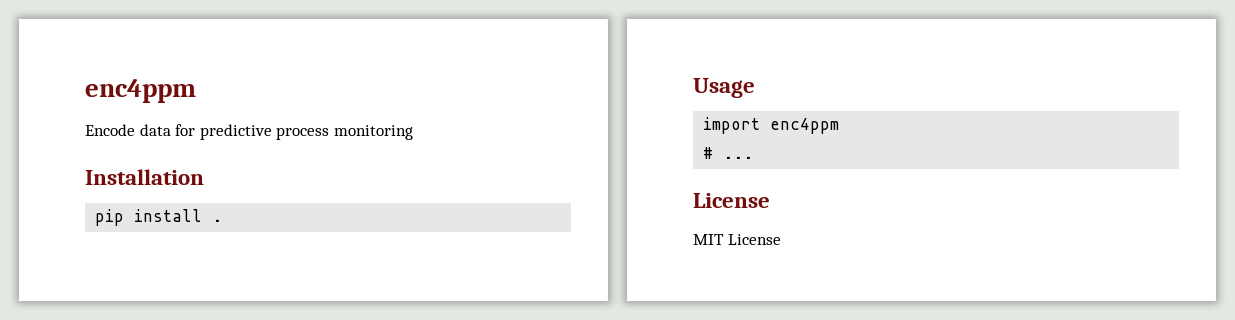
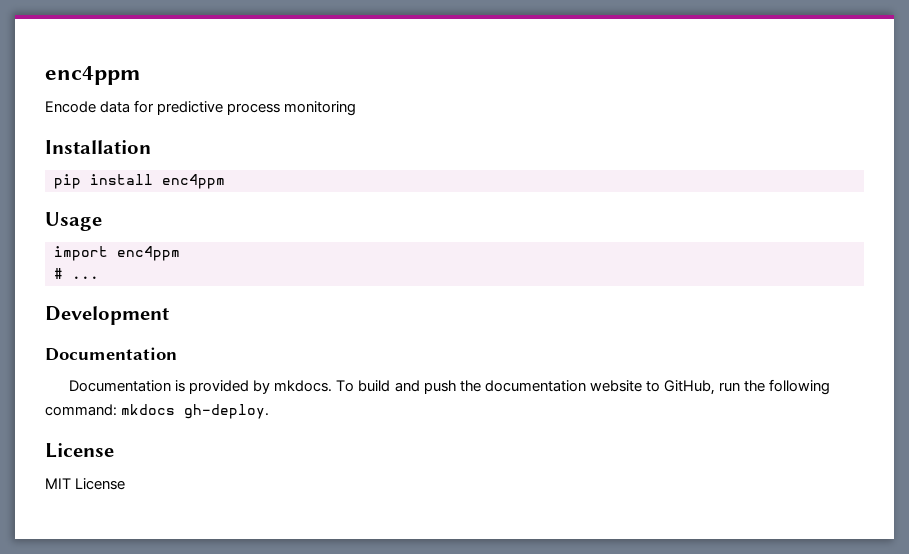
[212,219,223,222] . -> [162,174,225,189] enc4ppm
(754, 157) none -> [45,306,169,325] [45,347,177,361] [69,379,830,395] [45,404,270,419] // Development // Documentation // Documentation is provided by mkdocs. To build and push the documentation website to GitHub, run the following command: mkdocs gh-deploy.

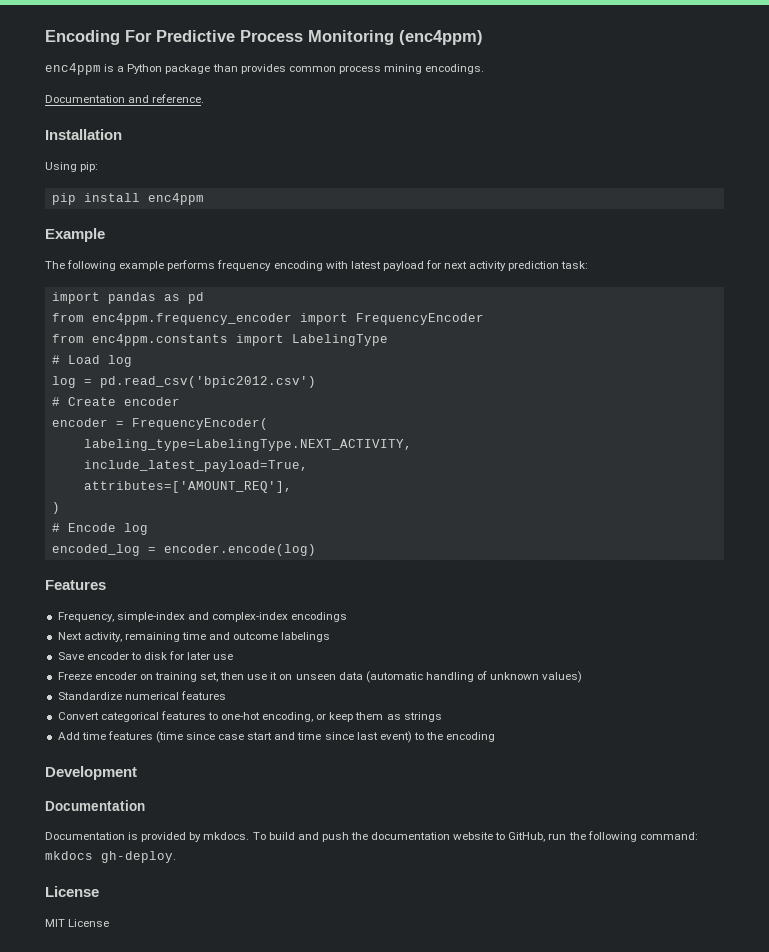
[45,66,141,85] [45,100,357,116] enc4ppm // Encode data for predictive process monitoring -> [45,30,483,45] [45,63,485,75] [45,94,205,103] Encoding For Predictive Process Monitoring (enc4ppm) // enc4ppm is a Python package than provides common process mining encodings. // Documentation and reference.
(151, 147) none -> [45,162,99,172] // Using pip:
[45,212,102,231] [54,246,180,261] [54,268,99,279] Usage // import enc4ppm // # ... -> [45,228,105,242] [45,260,589,271] [51,292,204,304] [51,313,484,325] [51,334,388,346] [51,355,132,367] [51,376,316,388] [51,397,180,406] [51,418,268,430] [83,439,412,451] [83,460,308,472] [83,481,292,493] [51,502,60,514] [51,523,148,535] [51,544,316,556] [45,580,106,590] [57,612,348,622] [57,632,331,642] [57,651,234,660] [57,671,583,683] [57,691,226,700] [57,711,442,722] [57,731,496,743] Example // The following example performs frequency encoding with latest payload for next activity prediction task: // import pandas as pd // from enc4ppm.frequency_encoder import FrequencyEncoder // from enc4ppm.constants import LabelingType // # Load log // log = pd.read_csv('bpic2012.csv') // # Create encoder // encoder = FrequencyEncoder( // labeling_type=LabelingType.NEXT_ACTIVITY, // include_latest_payload=True, // attributes=['AMOUNT_REQ'], // ) // # Encode log // encoded_log = encoder.encode(log) // Features // Frequency, simple-index and complex-index encodings // Next activity, remaining time and outcome labelings // Save encoder to disk for later use // Freeze encoder on training set, then use it on unseen data (automatic handling of unknown values) // Standardize numerical features // Convert categorical features to one-hot encoding, or keep them as strings // Add time features (time since case start and time since last event) to the encoding

